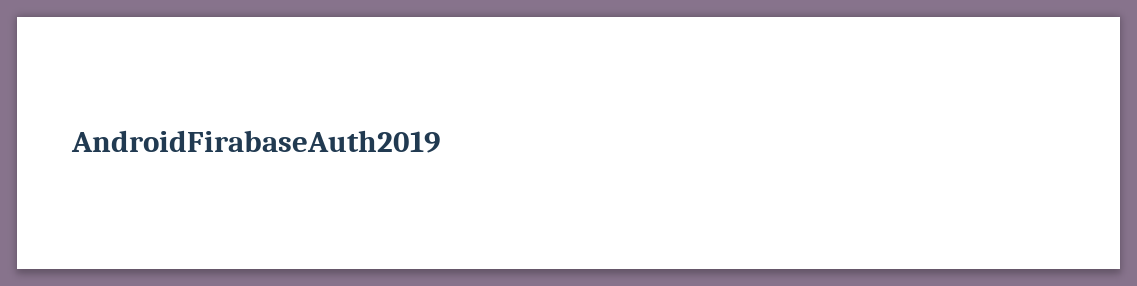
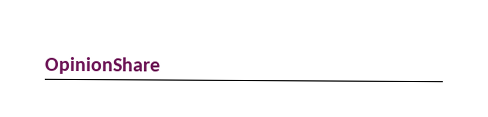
[71,130,441,153] AndroidFirabaseAuth2019 -> [44,56,161,75] OpinionShare

